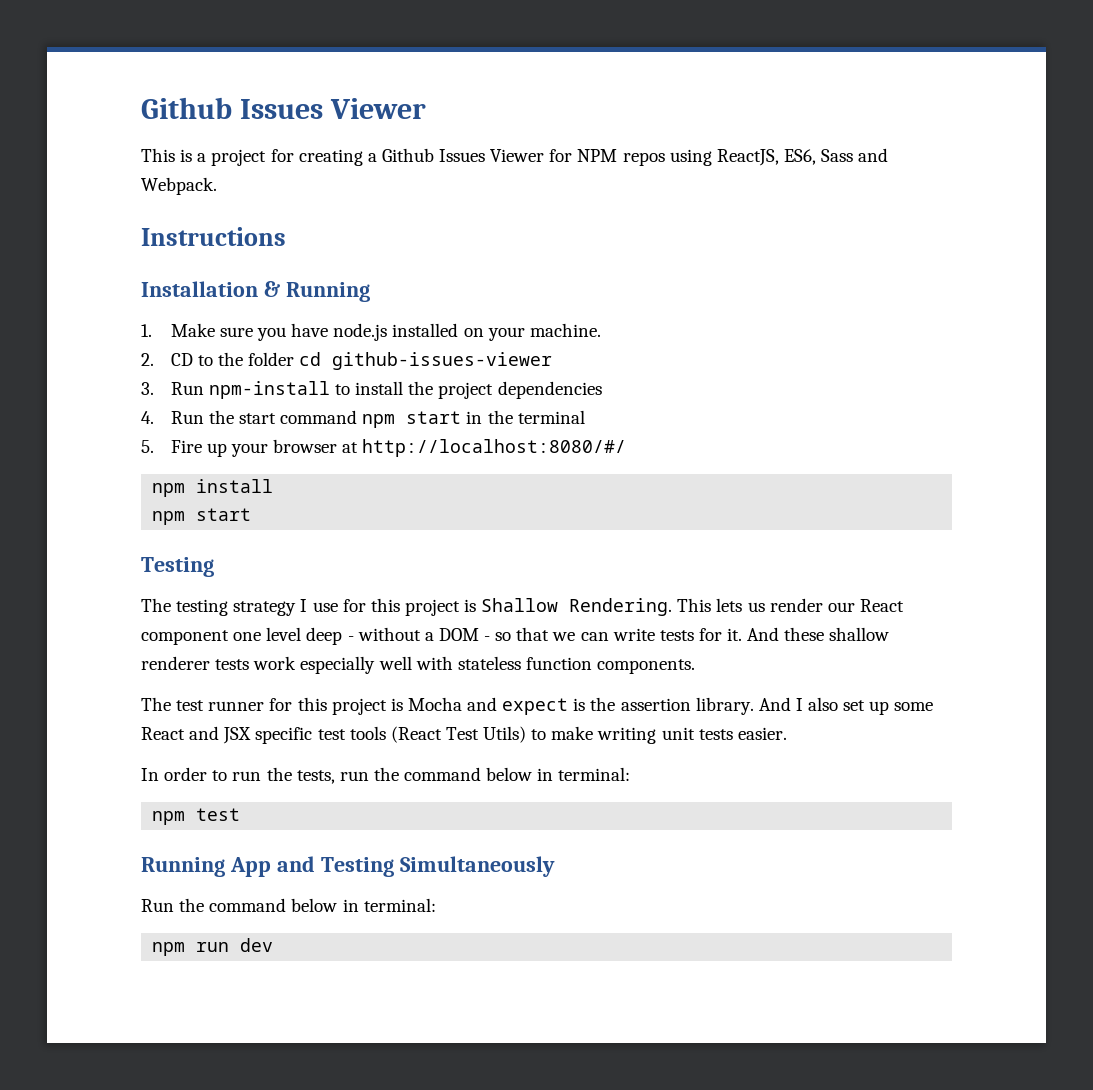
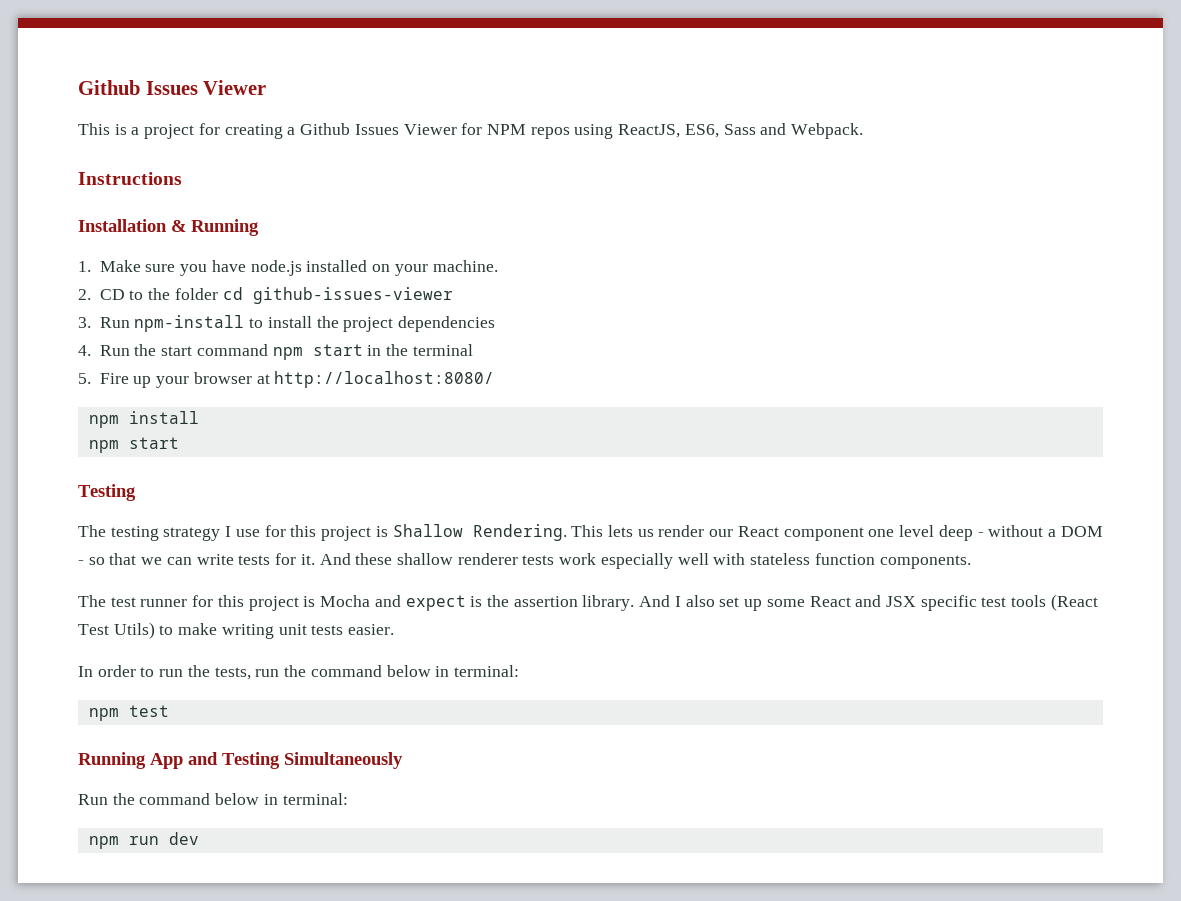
[362,439,627,457] http://localhost:8080/#/ -> [274,371,495,388] http://localhost:8080/

